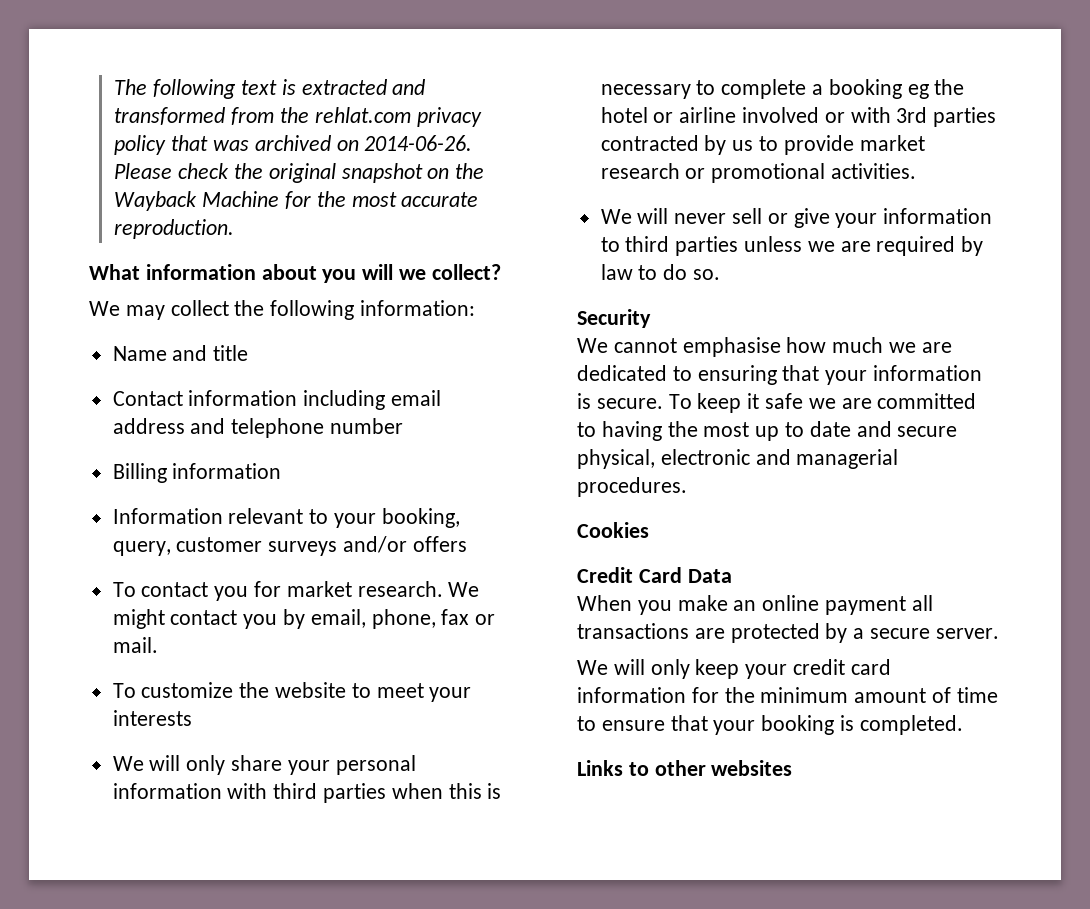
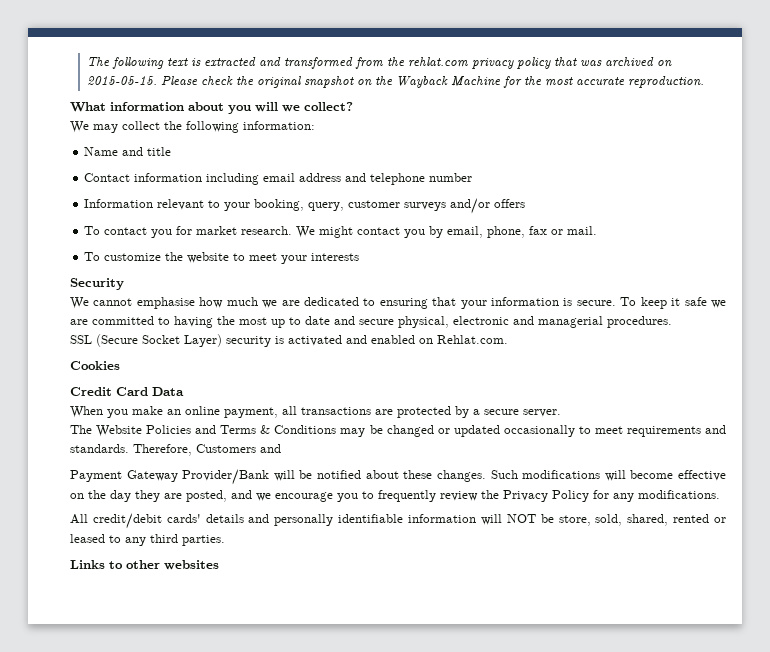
[364,135,473,151] 2014-06-26. -> [87,76,158,85] 2015-05-15.
[112,463,282,483] // Billing information -> (473, 177) none
[112,755,416,775] [112,783,502,803] [600,79,965,99] [600,107,997,127] [600,135,925,155] [600,163,917,183] [600,208,993,228] [600,236,984,256] [600,264,721,280] // We will only share your personal information with third parties when this is necessary to complete a booking eg the hotel or airline involved or with 3rd parties contracted by us to provide market research or promotional activities. // We will never sell or give your information to third parties unless we are required by law to do so. -> (360, 257) none
(687, 487) none -> [70,334,508,347] // SSL (Secure Socket Layer) security is activated and enabled on Rehlat.com.
[825,596,907,615] payment -> [224,407,278,418] payment,
[577,659,891,679] [577,687,998,703] [577,715,963,735] We will only keep your credit card information for the minimum amount of time to ensure that your booking is completed. -> [70,425,726,437] [70,444,281,456] [70,469,727,485] [70,490,720,502] [70,513,727,529] [70,534,225,546] The Website Policies and Terms & Conditions may be changed or updated occasionally to meet requirements and standards. Therefore, Customers and // Payment Gateway Provider/Bank will be notified about these changes. Such modifications will become effective on the day they are posted, and we encourage you to frequently review the Privacy Policy for any modifications. // All credit/debit cards' details and personally identifiable information will NOT be store, sold, shared, rented or leased to any third parties.

